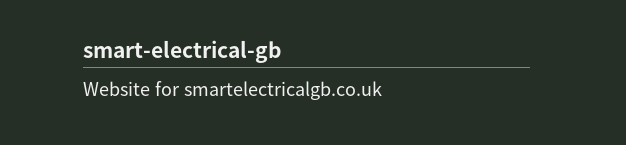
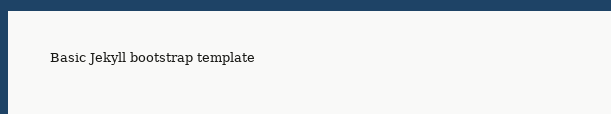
[83,40,282,63] [83,81,382,100] smart-electrical-gb // Website for smartelectricalgb.co.uk -> [50,52,255,65] Basic Jekyll bootstrap template

